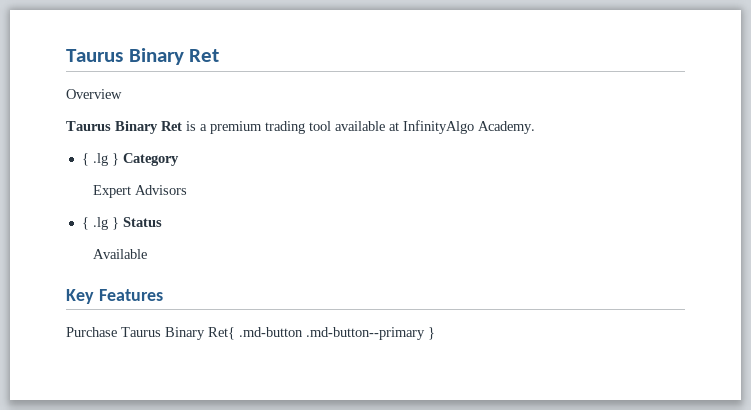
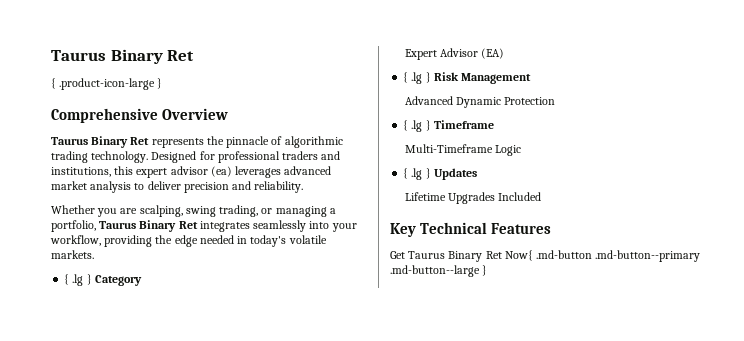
(220, 55) none -> [51,78,163,90] [51,108,158,123] { .product-icon-large } // Comprehensive
[186,120,535,134] is a premium trading tool available at InfinityAlgo Academy. -> [151,136,343,148] [51,151,341,163] [51,166,332,178] [51,181,304,193] [51,205,336,217] [51,220,357,232] [50,235,327,247] [51,250,94,259] represents the pinnacle of algorithmic trading technology. Designed for professional traders and institutions, this expert advisor (ea) leverages advanced market analysis to deliver precision and reliability. // Whether you are scalping, swing trading, or managing a portfolio, Taurus Binary Ret integrates seamlessly into your workflow, providing the edge needed in today's volatile markets.
[135,185,188,195] [81,217,162,230] [93,249,148,259] Advisors // { .lg } Status // Available -> [439,48,505,59] [403,72,532,84] [404,96,556,108] [403,120,494,132] [404,144,521,156] [403,168,477,180] [404,192,542,204] Advisor (EA) // { .lg } Risk Management // Advanced Dynamic Protection // { .lg } Timeframe // Multi-Timeframe Logic // { .lg } Updates // Lifetime Upgrades Included
(94, 296) none -> [420,222,488,234] Technical
[66,327,235,340] Purchase Taurus Binary Ret{ -> [390,250,533,262] Get Taurus Binary Ret Now{
(425, 333) none -> [390,265,480,277] .md-button--large

